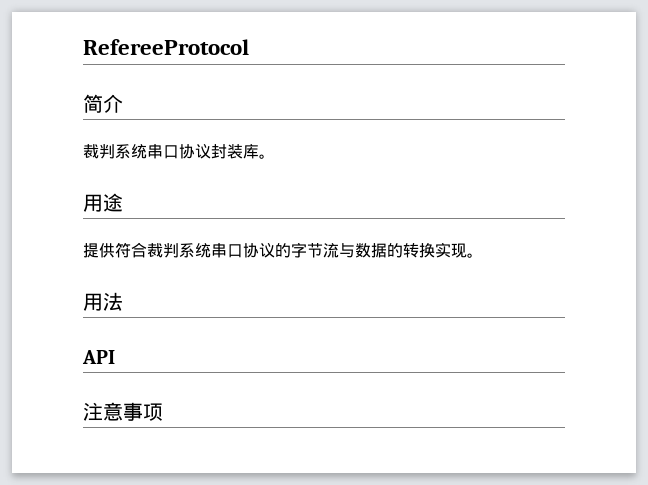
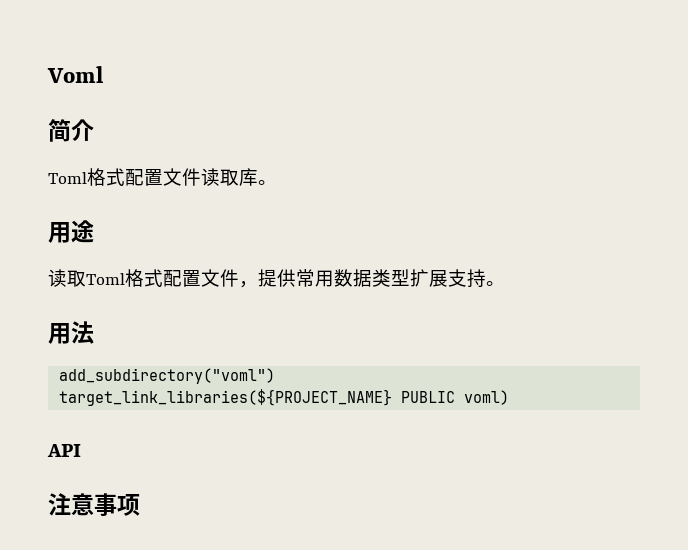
[83,39,249,55] RefereeProtocol -> [47,66,103,83] Voml
[83,144,275,159] [83,193,123,212] [83,242,483,258] [83,292,123,311] 裁判系统串口协议封装库。 // 用途 // 提供符合裁判系统串口协议的字节流与数据的转换实现。 // 用法 -> [48,168,277,186] [48,220,94,243] [48,269,505,288] [48,321,94,344] [59,368,276,384] [59,389,510,406] Toml格式配置文件读取库。 // 用途 // 读取Toml格式配置文件，提供常用数据类型扩展支持。 // 用法 // add_subdirectory("voml") // target_link_libraries(${PROJECT_NAME} PUBLIC voml)

